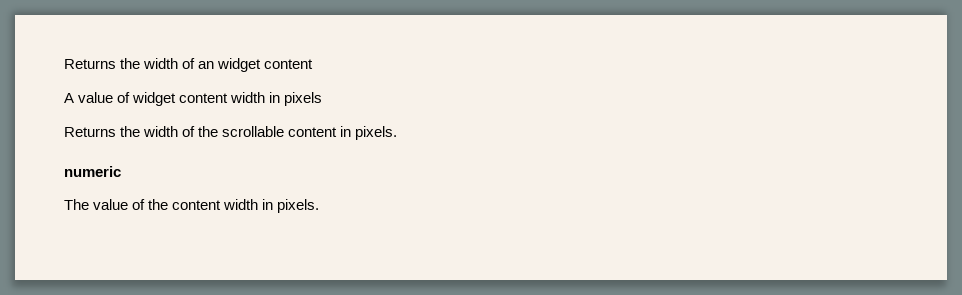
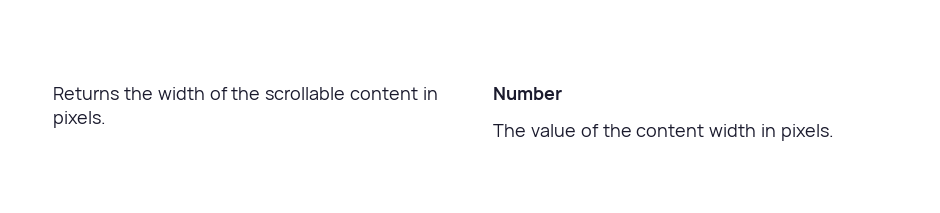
[64,58,314,72] [64,92,323,106] [64,126,196,137] Returns the width of an widget content // A value of widget content width in pixels // Returns the width of -> [53,87,228,100] Returns the width of
[64,166,121,177] numeric -> [493,87,562,100] Number

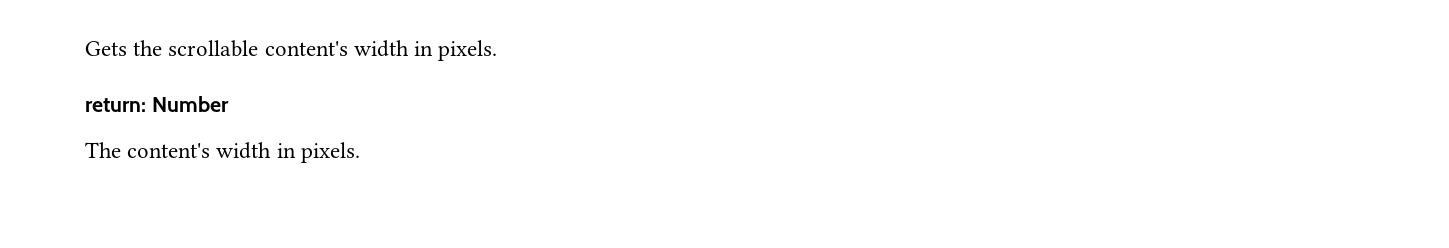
[53,87,419,100] Returns the width of the scrollable content -> [85,40,409,57] Gets the scrollable content's width
(106, 119) none -> [85,98,146,112] return:
[530,124,705,137] value of the content -> [127,143,211,158] content's

